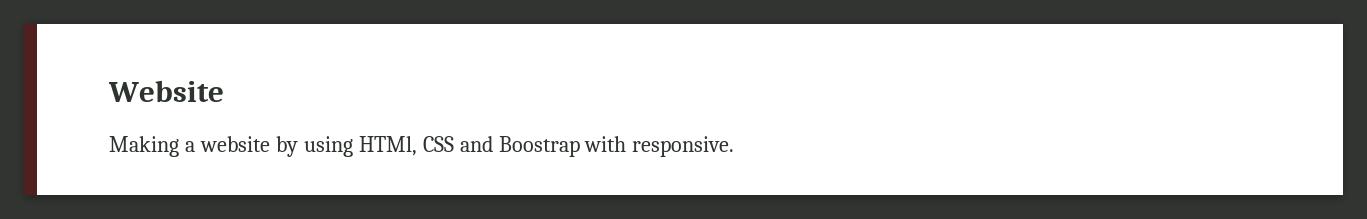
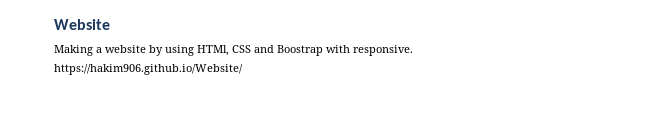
(735, 146) none -> [54,64,243,75] https://hakim906.github.io/Website/

